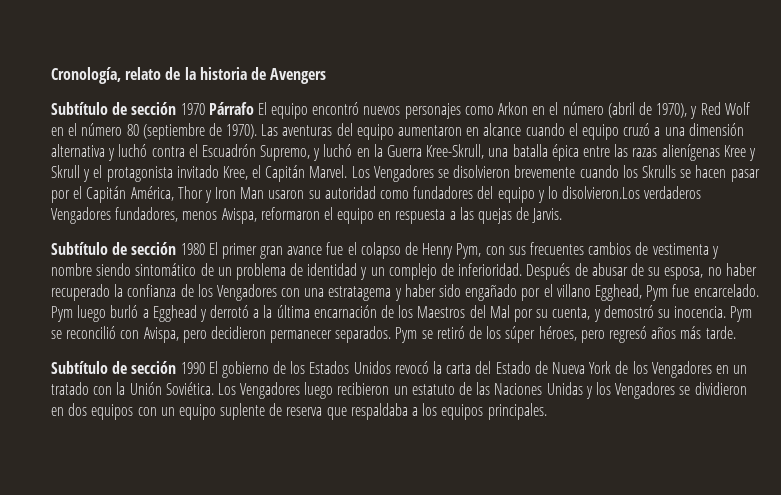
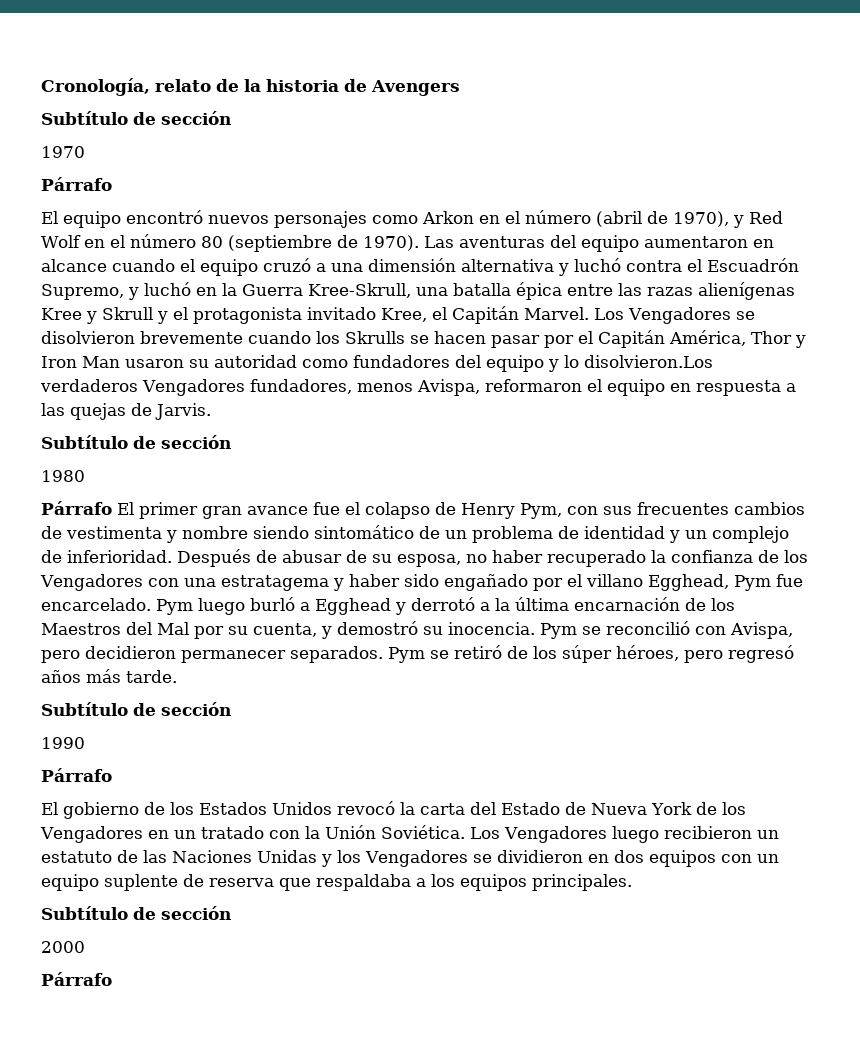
(177, 108) none -> (231, 118) //
[208,102,254,115] Párrafo -> [41,177,112,191] // Párrafo //
(177, 248) none -> (231, 442) //
(205, 249) none -> [41,501,112,515] // Párrafo
(177, 367) none -> (231, 709) //
(205, 368) none -> [41,768,112,782] // Párrafo //
(547, 411) none -> [41,906,231,920] [41,941,85,953] [41,972,112,986] // Subtítulo de sección // 2000 // Párrafo

